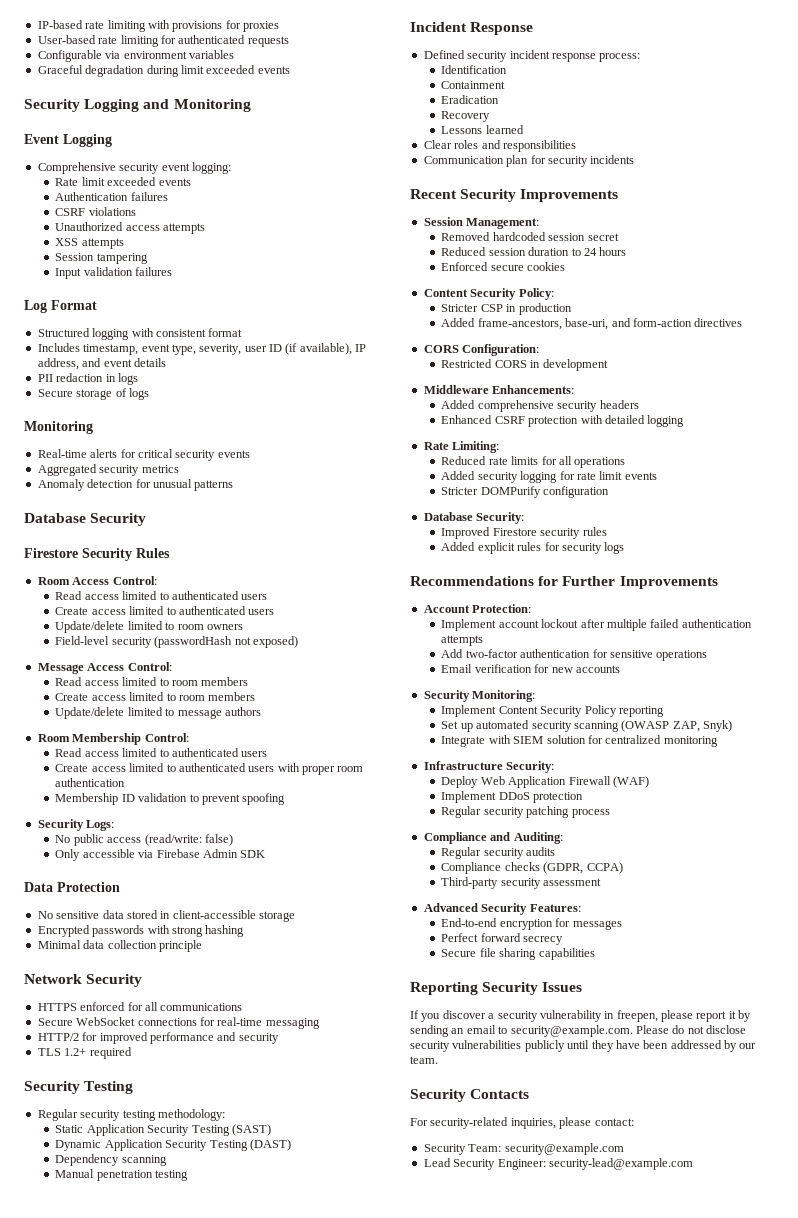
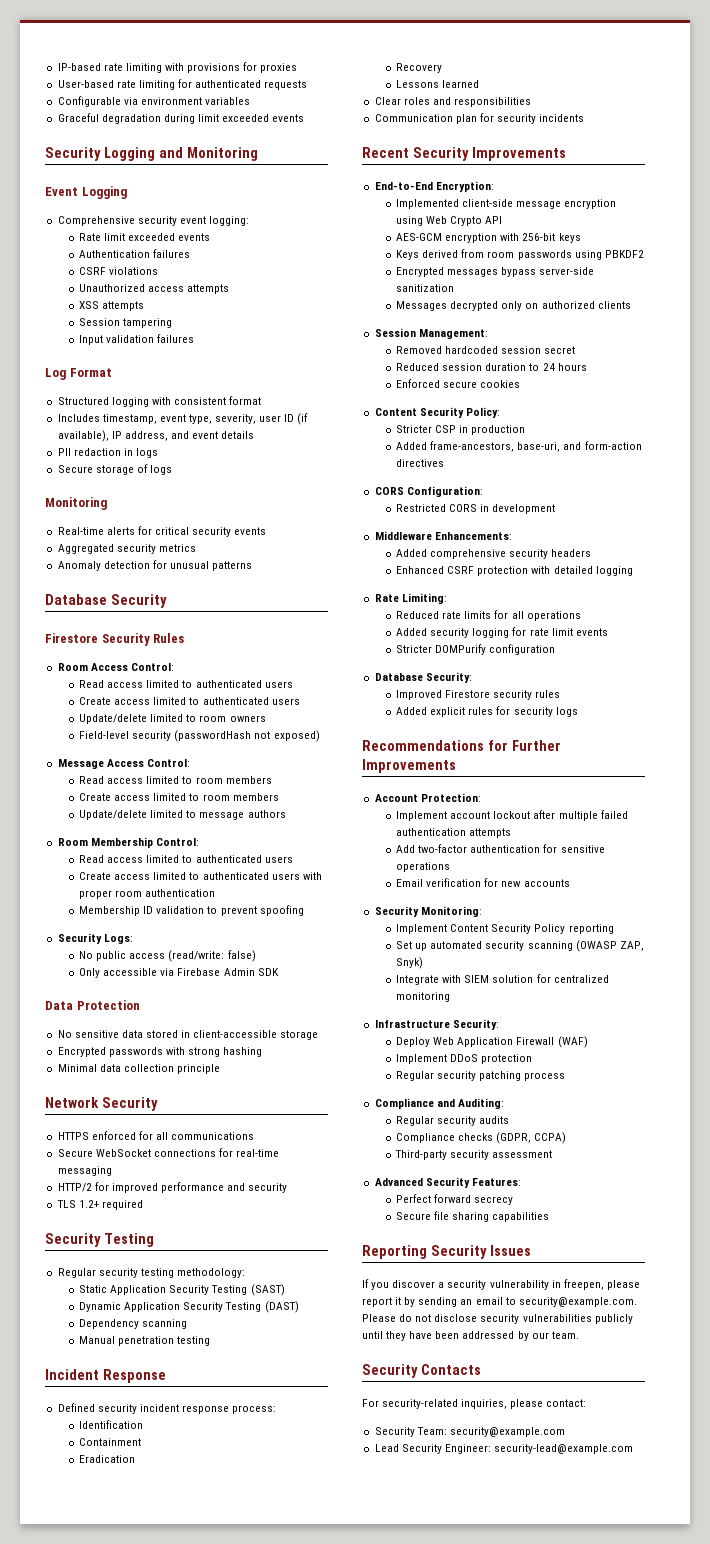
(619, 195) none -> [374,181,494,192] [396,199,617,209] [396,216,503,226] [396,233,581,243] [396,249,644,260] [396,267,595,277] [396,284,455,292] [396,301,631,311] // End-to-End Encryption: // Implemented client-side message encryption using Web Crypto API // AES-GCM encryption with 256-bit keys // Keys derived from room passwords using PBKDF2 // Encrypted messages bypass server-side sanitization // Messages decrypted only on authorized clients
[441,918,622,930] // End-to-end encryption for messages -> (521, 1182) none

